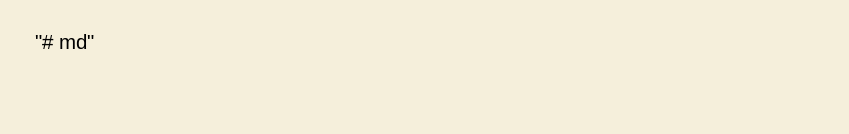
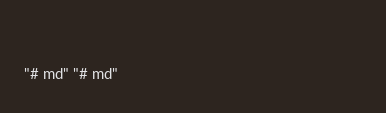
[35,34,94,49] "# md" -> [24,68,118,79] "# md" "# md"

